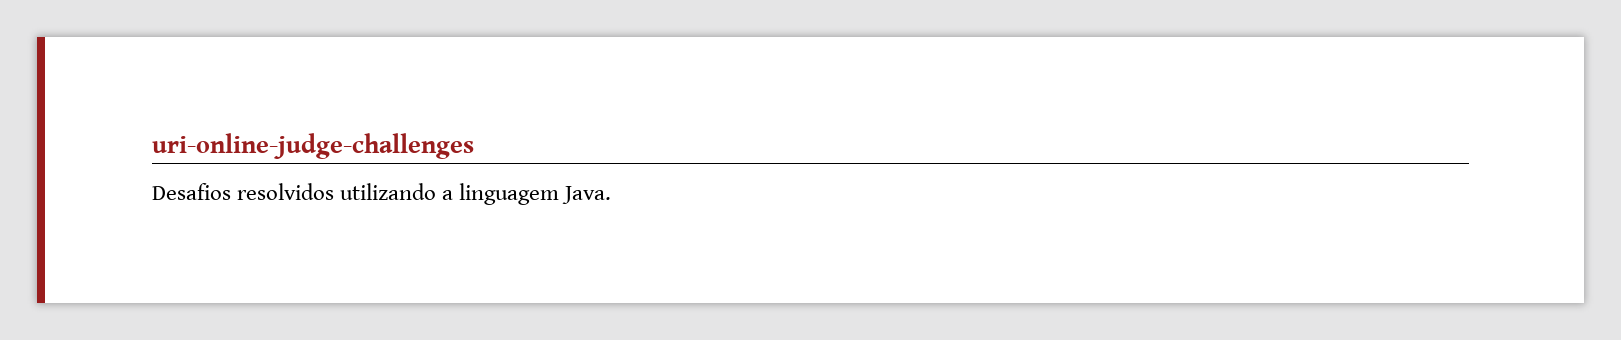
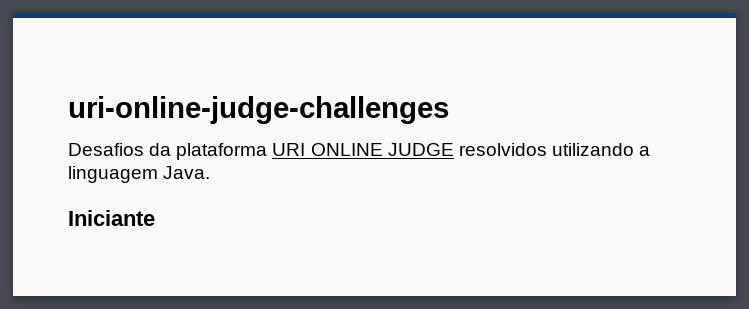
(231, 191) none -> [149,143,454,160] da plataforma URI ONLINE JUDGE
(612, 195) none -> [68,210,155,226] // Iniciante

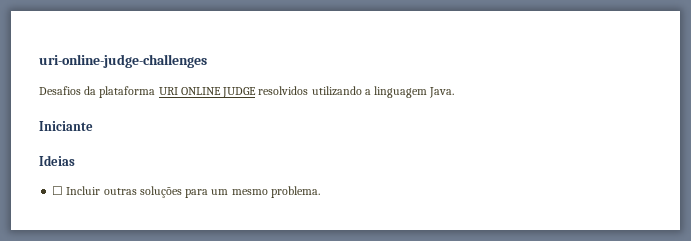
(155, 218) none -> [39,155,75,166] [52,186,320,198] // Ideias // ☐ Incluir outras soluções para um mesmo problema.

